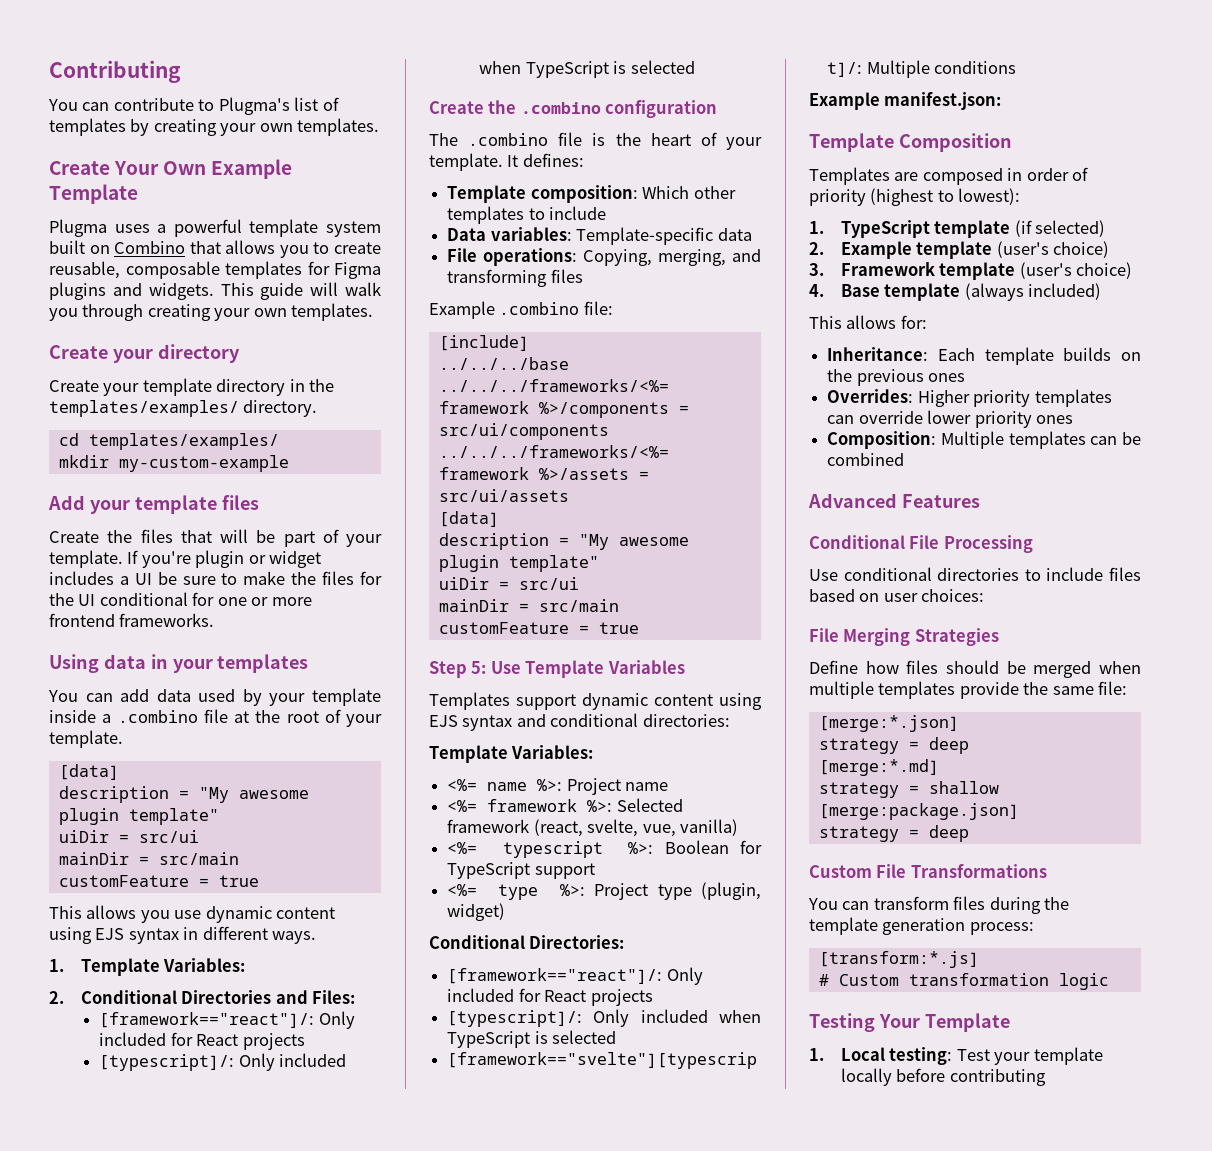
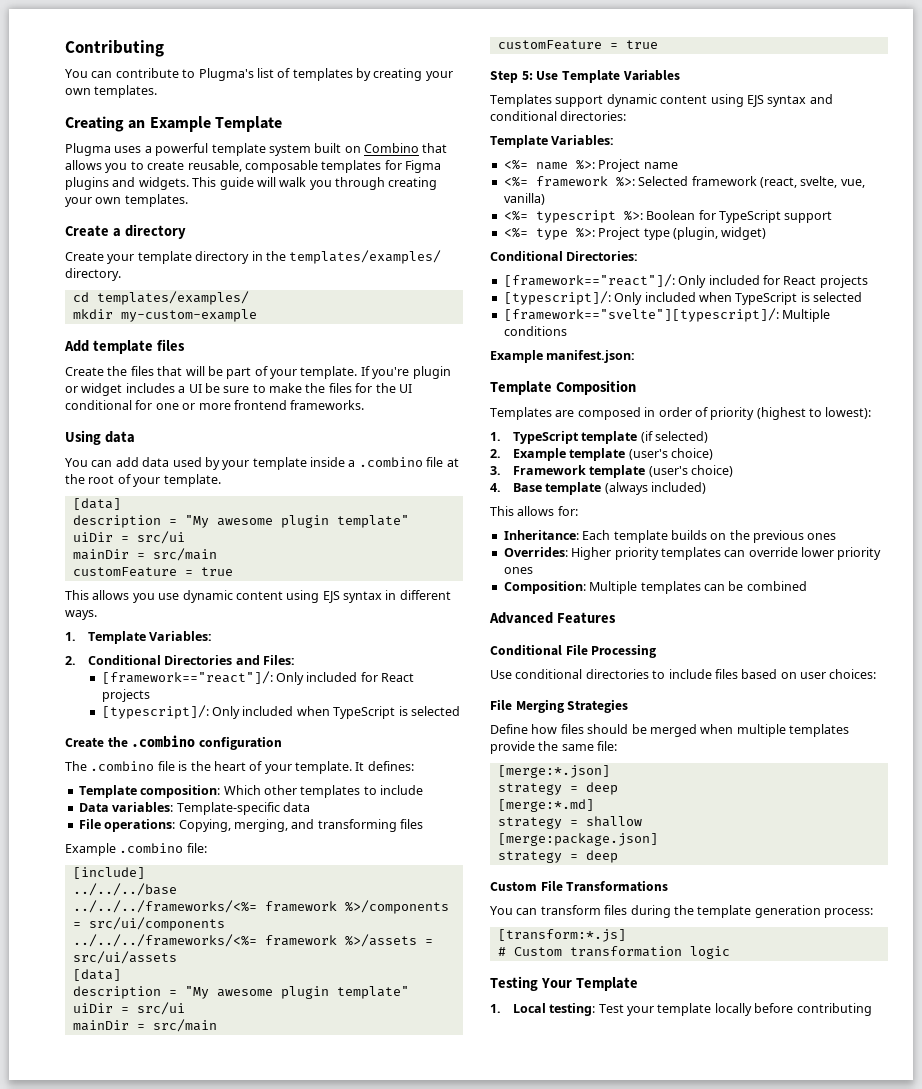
[49,161,207,175] Create Your Own -> [65,116,146,132] Creating an
[112,349,153,363] your -> [112,228,121,237] a
[89,500,130,514] your -> (89, 346) none
[150,654,309,673] in your templates -> (135, 437) none

